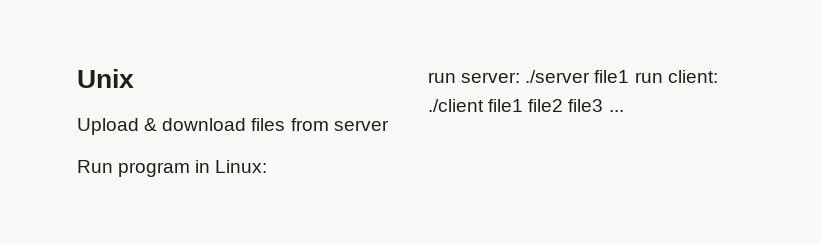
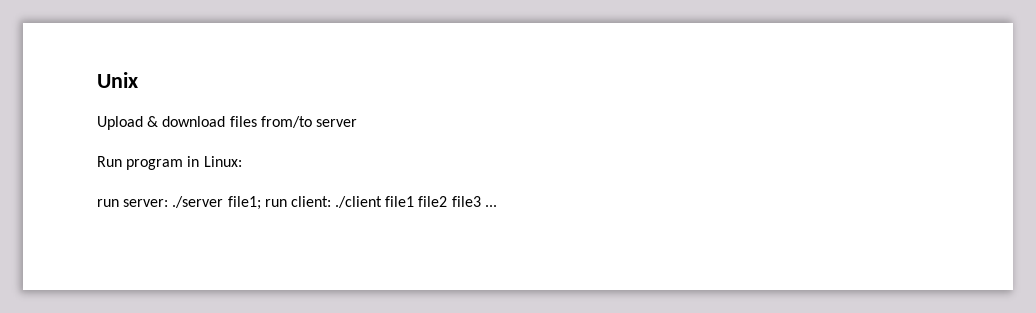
[290,118,329,131] from -> [260,116,312,128] from/to
[594,70,630,83] file1 -> [227,196,261,210] file1;

